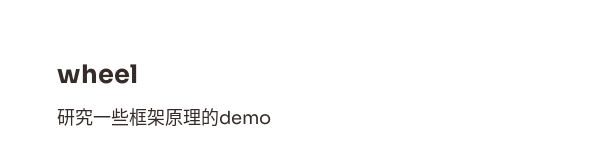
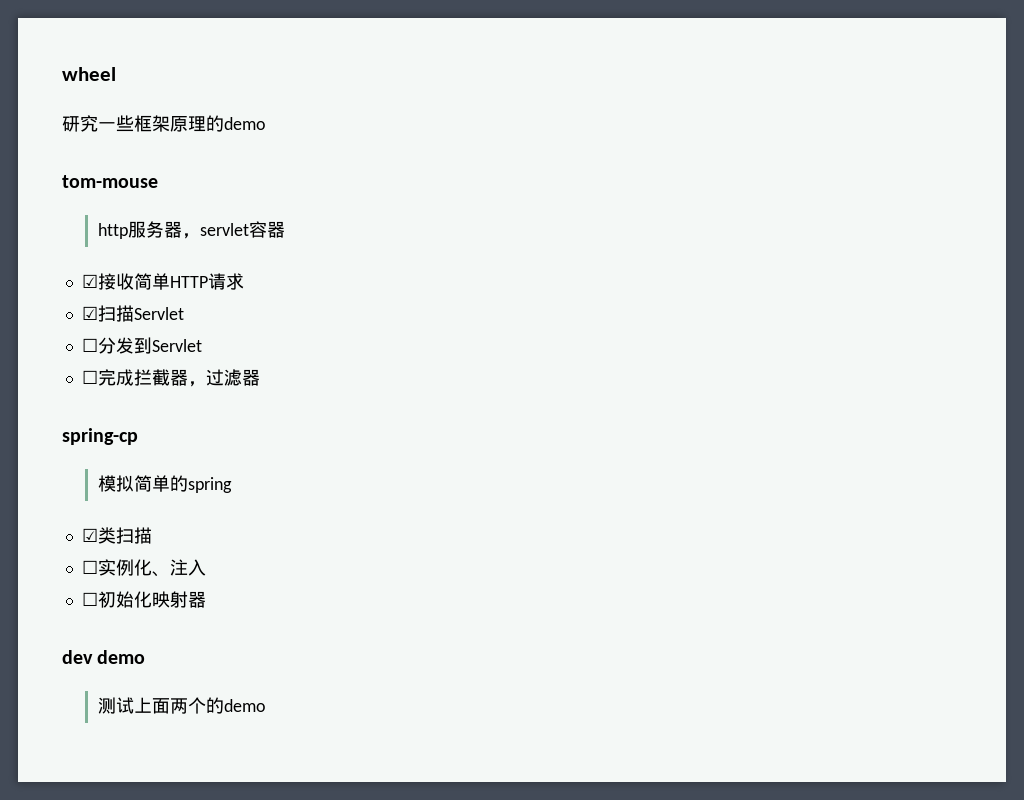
(271, 117) none -> [62,175,158,188] [97,221,285,239] [81,273,244,290] [81,305,184,322] [81,337,202,354] [81,369,260,387] [62,428,138,445] [97,475,232,493] [81,527,152,544] [81,559,206,577] [81,591,206,608] [62,650,146,664] [97,697,266,714] // tom-mouse // http服务器，servlet容器 // ☑接收简单HTTP请求 // ☑扫描Servlet // ☐分发到Servlet // ☐完成拦截器，过滤器 // spring-cp // 模拟简单的spring // ☑类扫描 // ☐实例化、注入 // ☐初始化映射器 // dev demo // 测试上面两个的demo

